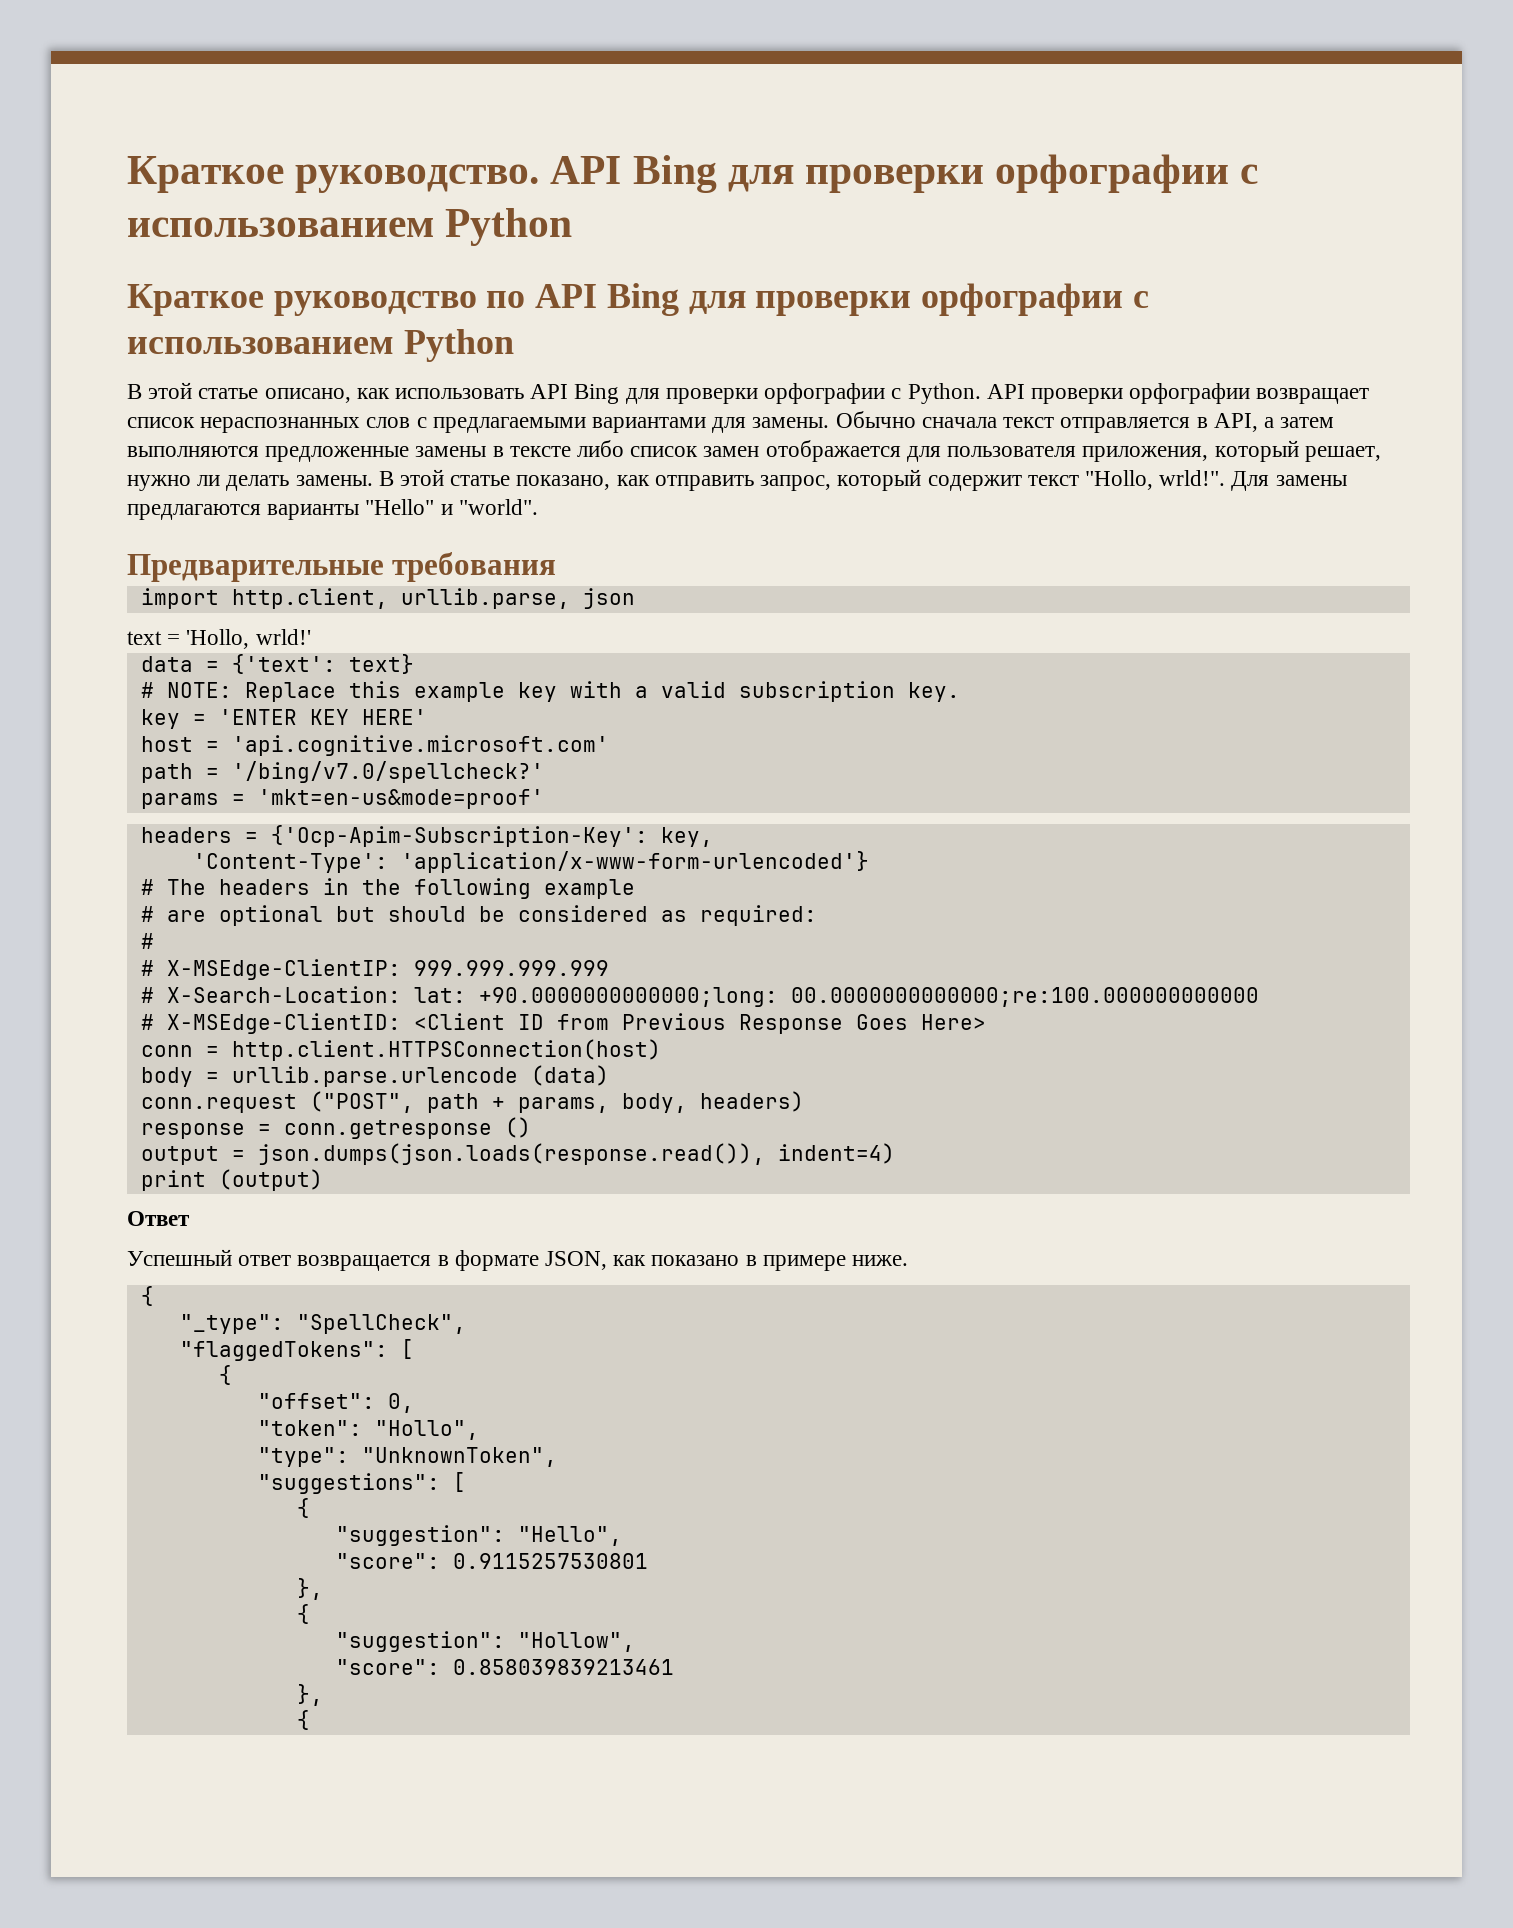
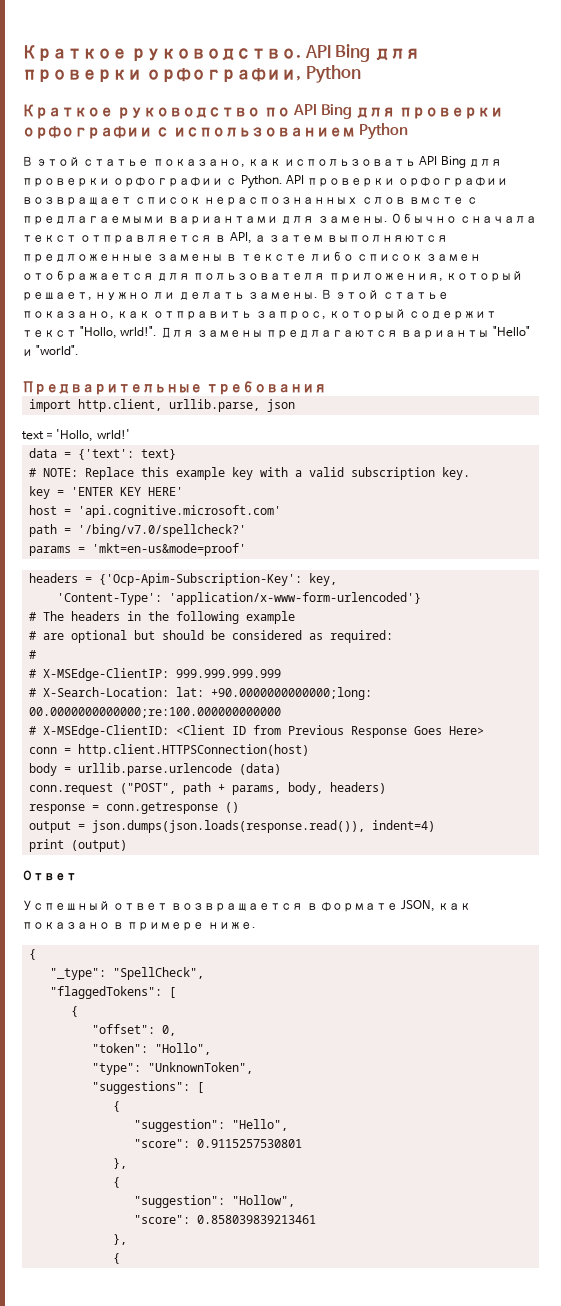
[995,154,1259,193] [127,217,434,237] орфографии с использованием -> [146,68,302,82] орфографии,
[264,388,351,403] описано, -> [152,159,245,168] показано,
(411, 422) none -> [408,197,464,204] вмсте

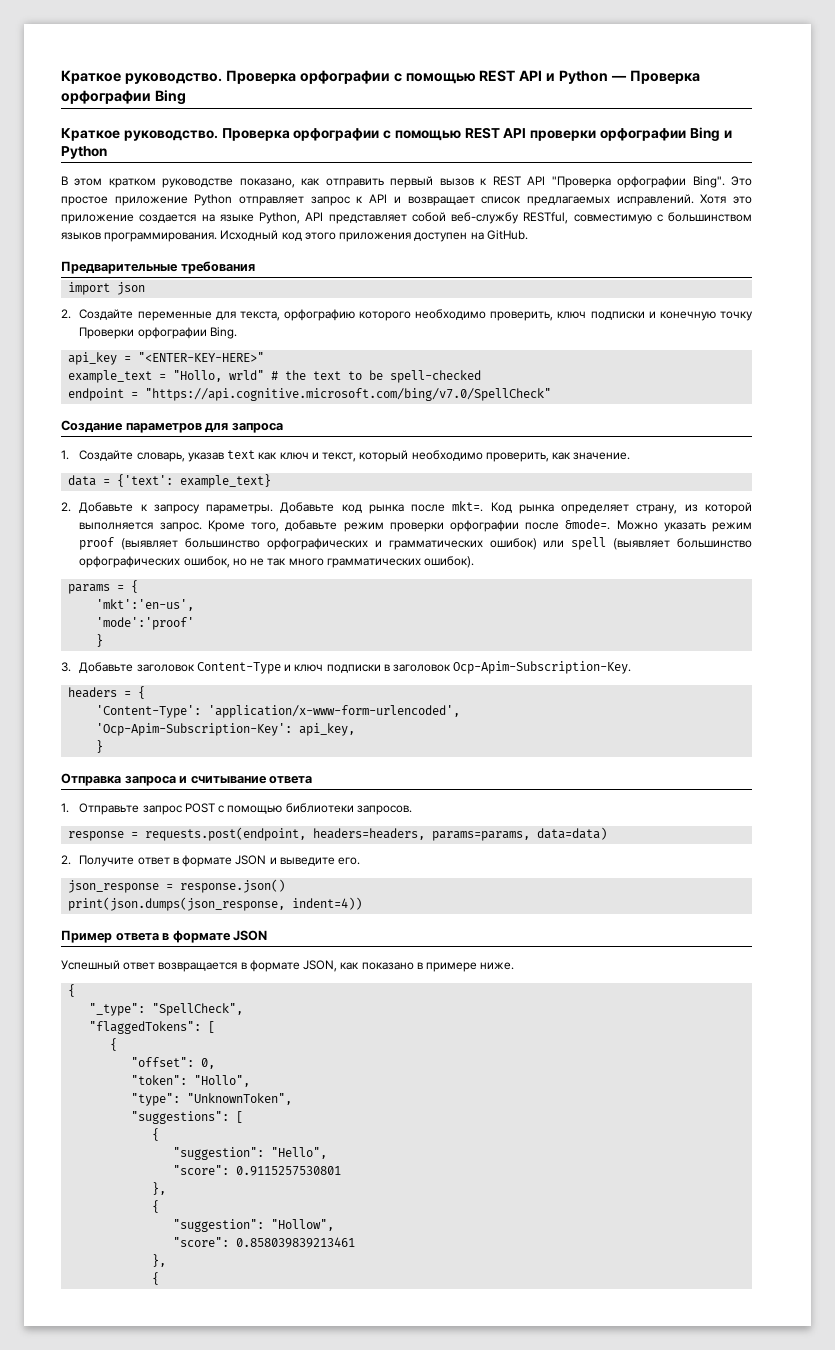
[22,44,420,62] [22,65,361,83] [22,104,504,119] [22,123,409,140] [22,156,502,168] [22,175,509,189] [22,197,479,206] [22,213,538,225] [22,232,449,244] [22,251,482,263] [22,270,523,282] [22,289,449,301] [22,309,498,320] [22,326,530,339] [22,345,80,356] Краткое руководство. API Bing для проверки орфографии, Python // Краткое руководство по API Bing для проверки орфографии с использованием Python // В этой статье показано, как использовать API Bing для проверки орфографии с Python. API проверки орфографии возвращает список нераспознанных слов вмсте с предлагаемыми вариантами для замены. Обычно сначала текст отправляется в API, а затем выполняются предложенные замены в тексте либо список замен отображается для пользователя приложения, который решает, нужно ли делать замены. В этой статье показано, как отправить запрос, который содержит текст "Hollo, wrld!". Для замены предлагаются варианты "Hello" и "world". -> [61,70,701,84] [61,90,186,105] [61,127,732,141] [61,146,107,159] [61,176,752,188] [61,194,752,206] [61,212,752,224] [61,230,528,242] Краткое руководство. Проверка орфографии с помощью REST API и Python — Проверка орфографии Bing // Краткое руководство. Проверка орфографии с помощью REST API проверки орфографии Bing и Python // В этом кратком руководстве показано, как отправить первый вызов к REST API "Проверка орфографии Bing". Это простое приложение Python отправляет запрос к API и возвращает список предлагаемых исправлений. Хотя это приложение создается на языке Python, API представляет собой веб-службу RESTful, совместимую с большинством языков программирования. Исходный код этого приложения доступен на GitHub.
[78,399,261,412] http.client, urllib.parse, -> (111, 288) none
[22,429,130,442] [29,448,177,460] [29,467,471,480] [29,486,184,499] [29,505,282,518] [29,524,247,537] [29,543,247,556] text = 'Hollo, wrld!' // data = {'text': text} // # NOTE: Replace this example key with a valid subscription key. // key = 'ENTER KEY HERE' // host = 'api.cognitive.microsoft.com' // path = '/bing/v7.0/spellcheck?' // params = 'mkt=en-us&mode=proof' -> [61,309,753,321] [79,327,237,339] [68,352,265,365] [68,370,482,383] [68,388,552,401] [61,420,283,433] [61,450,631,462] [68,474,272,488] [61,501,752,514] [79,519,753,532] [79,537,752,550] [79,556,475,568] [68,580,139,594] [96,599,195,611] [96,617,195,630] [96,634,104,647] [61,661,632,674] 2. Создайте переменные для текста, орфографию которого необходимо проверить, ключ подписки и конечную точку Проверки орфографии Bing. // api_key = "<ENTER-KEY-HERE>" // example_text = "Hollo, wrld" # the text to be spell-checked // endpoint = "https://api.cognitive.microsoft.com/bing/v7.0/SpellCheck" // Создание параметров для запроса // 1. Создайте словарь, указав text как ключ и текст, который необходимо проверить, как значение. // data = {'text': example_text} // 2. Добавьте к запросу параметры. Добавьте код рынка после mkt=. Код рынка определяет страну, из которой выполняется запрос. Кроме того, добавьте режим проверки орфографии после &mode=. Можно указать режим proof (выявляет большинство орфографических и грамматических ошибок) или spell (выявляет большинство орфографических ошибок, но не так много грамматических ошибок). // params = { // 'mkt':'en-us', // 'mode':'proof' // } // 3. Добавьте заголовок Content-Type и ключ подписки в заголовок Ocp-Apim-Subscription-Key.
[99,573,338,586] {'Ocp-Apim-Subscription-Key': key, -> [138,686,146,699] {
[169,592,422,605] [29,611,296,624] [29,630,394,643] [29,650,37,659] [29,668,282,681] [29,687,373,700] [29,707,282,718] [29,725,485,738] [29,744,310,757] [29,763,282,776] [29,782,387,795] [29,802,240,814] [29,820,436,833] [29,839,128,852] [22,870,77,881] 'application/x-www-form-urlencoded'} // # The headers in the following example // # are optional but should be considered as required: // # // # X-MSEdge-ClientIP: 999.999.999.999 // # X-Search-Location: lat: +90.0000000000000;long: 00.0000000000000;re:100.000000000000 // # X-MSEdge-ClientID: <Client ID from Previous Response Goes Here> // conn = http.client.HTTPSConnection(host) // body = urllib.parse.urlencode (data) // conn.request ("POST", path + params, body, headers) // response = conn.getresponse () // output = json.dumps(json.loads(response.read()), indent=4) // print (output) // Ответ -> [208,705,461,718] [96,723,356,736] [96,740,104,753] [61,773,313,786] [61,803,412,815] [68,827,608,841] [61,855,361,867] [68,879,286,893] [68,897,363,911] [61,930,268,943] 'application/x-www-form-urlencoded', // 'Ocp-Apim-Subscription-Key': api_key, // } // Отправка запроса и считывание ответа // 1. Отправьте запрос POST с помощью библиотеки запросов. // response = requests.post(endpoint, headers=headers, params=params, data=data) // 2. Получите ответ в формате JSON и выведите его. // json_response = response.json() // print(json.dumps(json_response, indent=4)) // Пример ответа в формате JSON

